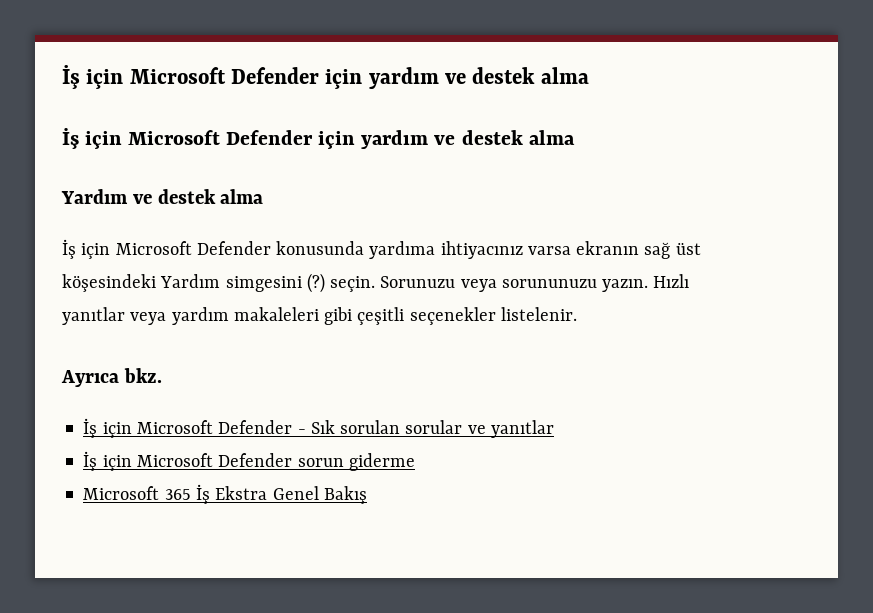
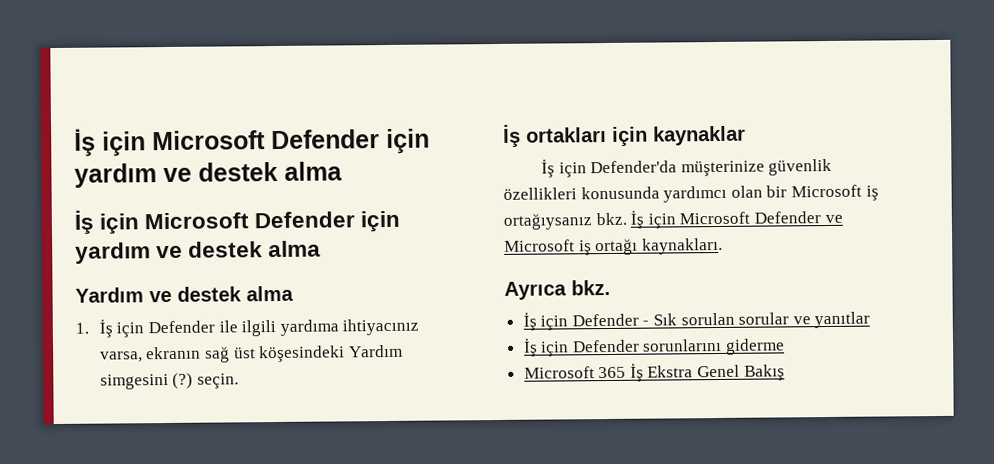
[62,239,365,259] İş için Microsoft Defender konusunda -> [75,319,277,338] 1. İş için Defender ile ilgili
[527,246,571,255] varsa -> [99,351,143,363] varsa,
[380,274,690,292] [62,307,577,325] Sorunuzu veya sorununuzu yazın. Hızlı yanıtlar veya yardım makaleleri gibi çeşitli seçenekler listelenir. -> [503,124,746,148] [540,158,833,178] [503,184,879,203] [503,210,843,230] [504,237,723,256] // İş ortakları için kaynaklar // İş için Defender'da müşterinize güvenlik özellikleri konusunda yardımcı olan bir Microsoft iş ortağıysanız bkz. İş için Microsoft Defender ve Microsoft iş ortağı kaynakları.
[136,420,213,434] Microsoft -> (569, 323) none
[136,453,344,467] Microsoft Defender sorun -> [571,338,723,353] Defender sorunlarını

